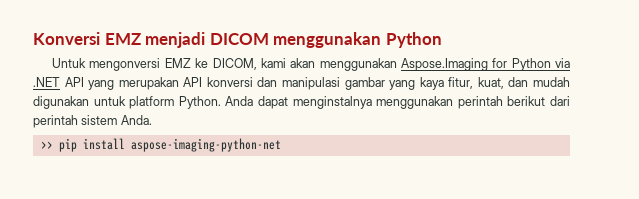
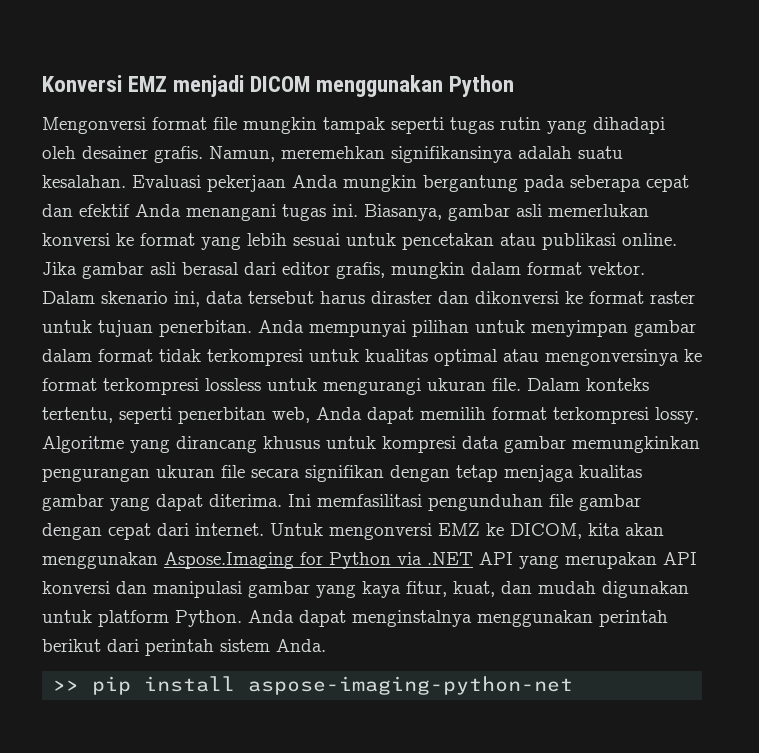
(442, 40) none -> [42,117,665,134] [42,146,623,163] [42,175,689,192] [42,204,649,221] [42,233,677,250] [42,262,645,279] [42,291,695,307] [42,320,696,337] [42,349,702,366] [42,378,649,395] [42,407,699,424] [42,436,700,453] [42,465,642,482] [42,494,641,511] [42,523,264,540] Mengonversi format file mungkin tampak seperti tugas rutin yang dihadapi oleh desainer grafis. Namun, meremehkan signifikansinya adalah suatu kesalahan. Evaluasi pekerjaan Anda mungkin bergantung pada seberapa cepat dan efektif Anda menangani tugas ini. Biasanya, gambar asli memerlukan konversi ke format yang lebih sesuai untuk pencetakan atau publikasi online. Jika gambar asli berasal dari editor grafis, mungkin dalam format vektor. Dalam skenario ini, data tersebut harus diraster dan dikonversi ke format raster untuk tujuan penerbitan. Anda mempunyai pilihan untuk menyimpan gambar dalam format tidak terkompresi untuk kualitas optimal atau mengonversinya ke format terkompresi lossless untuk mengurangi ukuran file. Dalam konteks tertentu, seperti penerbitan web, Anda dapat memilih format terkompresi lossy. Algoritme yang dirancang khusus untuk kompresi data gambar memungkinkan pengurangan ukuran file secara signifikan dengan tetap menjaga kualitas gambar yang dapat diterima. Ini memfasilitasi pengunduhan file gambar dengan cepat dari internet.
[260,58,286,68] kami -> [588,523,620,536] kita

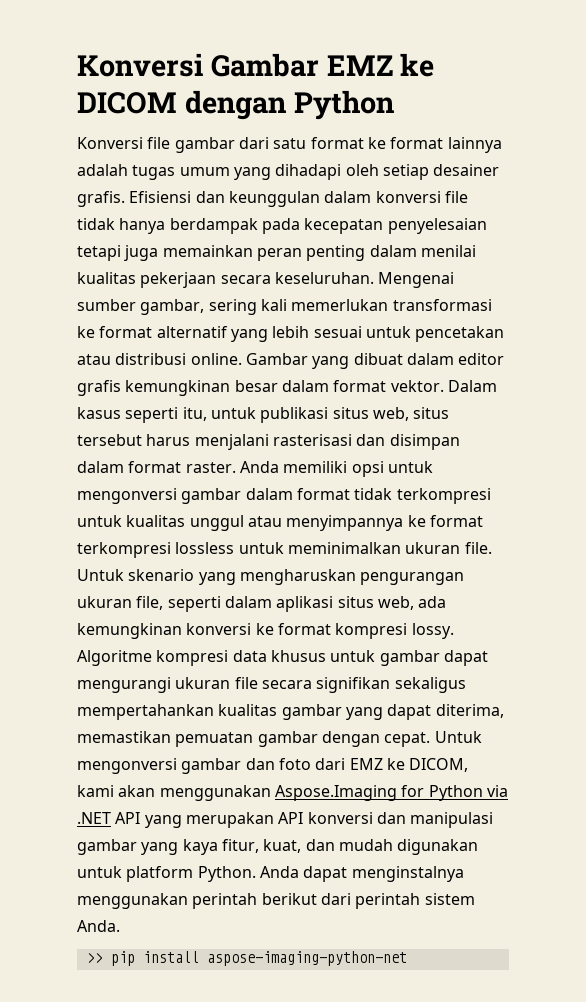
[42,75,515,97] [42,117,541,134] Konversi EMZ menjadi DICOM menggunakan Python // Mengonversi format file mungkin tampak seperti tugas rutin -> [77,53,435,77] [77,90,394,120] [77,137,502,153] [77,164,230,180] Konversi Gambar EMZ ke DICOM dengan Python // Konversi file gambar dari satu format ke format lainnya adalah tugas umum
(76, 152) none -> [382,164,429,180] setiap
[209,146,623,163] [42,175,689,192] [42,204,649,221] [42,233,195,246] Namun, meremehkan signifikansinya adalah suatu kesalahan. Evaluasi pekerjaan Anda mungkin bergantung pada seberapa cepat dan efektif Anda menangani tugas ini. Biasanya, gambar asli memerlukan konversi ke format -> [129,191,468,207] [77,218,487,234] [77,245,476,261] [77,272,455,288] [77,299,492,315] [77,326,228,338] Efisiensi dan keunggulan dalam konversi file tidak hanya berdampak pada kecepatan penyelesaian tetapi juga memainkan peran penting dalam menilai kualitas pekerjaan secara keseluruhan. Mengenai sumber gambar, sering kali memerlukan transformasi ke format alternatif
[542,233,677,250] [42,262,645,279] [42,291,695,307] [42,320,628,337] publikasi online. Jika gambar asli berasal dari editor grafis, mungkin dalam format vektor. Dalam skenario ini, data tersebut harus diraster dan dikonversi ke format raster untuk tujuan penerbitan. Anda mempunyai pilihan untuk menyimpan -> [115,353,505,369] [77,380,497,396] [77,407,450,423] [77,434,460,450] [77,461,433,477] [77,488,177,504] distribusi online. Gambar yang dibuat dalam editor grafis kemungkinan besar dalam format vektor. Dalam kasus seperti itu, untuk publikasi situs web, situs tersebut harus menjalani rasterisasi dan disimpan dalam format raster. Anda memiliki opsi untuk mengonversi
[434,349,679,366] optimal atau mengonversinya -> [189,515,404,531] unggul atau menyimpannya
[323,378,421,395] mengurangi -> [287,542,401,554] meminimalkan
[527,378,649,391] [42,407,699,424] [42,436,700,453] [42,468,150,482] Dalam konteks tertentu, seperti penerbitan web, Anda dapat memilih format terkompresi lossy. Algoritme yang dirancang khusus untuk kompresi data gambar memungkinkan pengurangan -> [77,569,465,585] [77,596,447,612] [77,623,454,639] [77,650,488,666] [77,677,171,693] Untuk skenario yang mengharuskan pengurangan ukuran file, seperti dalam aplikasi situs web, ada kemungkinan konversi ke format kompresi lossy. Algoritme kompresi data khusus untuk gambar dapat mengurangi
[390,465,574,482] dengan tetap menjaga -> [394,677,466,693] [77,704,214,720] sekaligus mempertahankan
[209,494,641,511] [42,523,432,540] diterima. Ini memfasilitasi pengunduhan file gambar dengan cepat dari internet. Untuk mengonversi -> [435,704,504,718] [77,731,482,747] [77,758,346,774] diterima, memastikan pemuatan gambar dengan cepat. Untuk mengonversi gambar dan foto dari
[588,523,620,536] kita -> [77,785,114,797] kami

